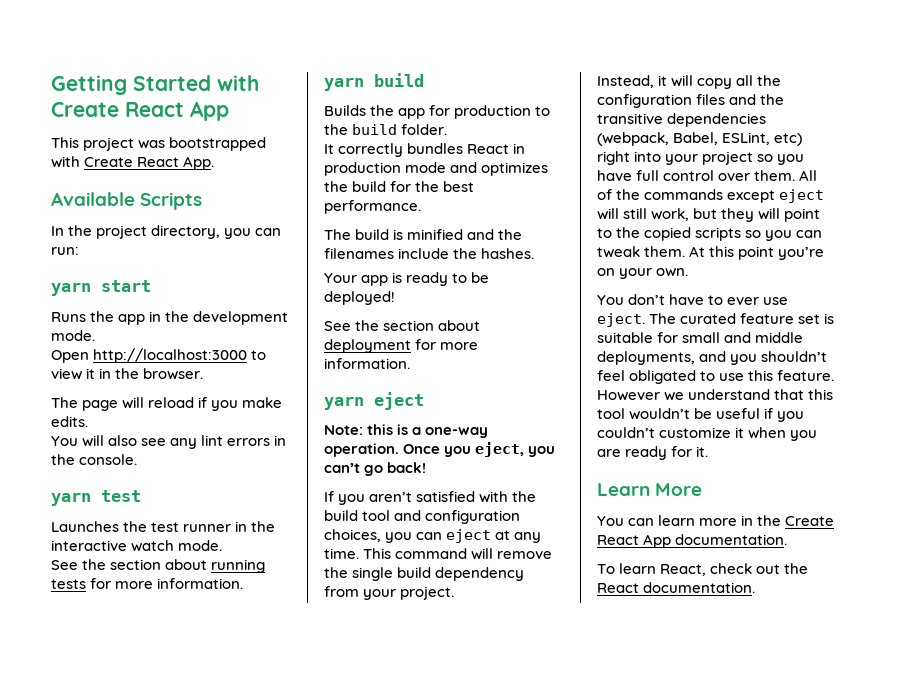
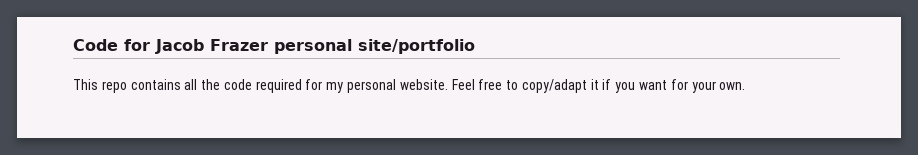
[51,75,259,95] [51,101,229,121] [51,137,267,151] [51,156,215,170] [51,192,203,210] [51,225,282,239] [51,247,79,255] [51,280,151,296] [51,311,289,325] [51,330,95,341] [51,348,267,363] [51,368,204,380] [51,397,283,411] [51,416,88,427] [51,435,287,449] [51,454,138,465] [51,490,141,506] [51,521,276,532] [51,540,223,552] [51,559,266,573] [51,578,244,589] [324,73,424,91] [324,105,551,119] [324,124,448,135] [324,143,526,157] [324,162,549,176] [324,181,475,192] [324,200,421,214] [324,229,523,240] [324,248,535,259] [324,272,490,286] [324,291,395,305] [324,320,481,331] [324,339,479,353] [324,358,410,369] [324,392,424,410] [324,424,489,438] [324,442,556,457] [324,462,427,476] [324,491,537,505] [324,510,521,524] [324,529,542,543] [324,548,553,560] [324,567,525,581] [324,586,455,600] [597,75,782,89] [597,94,785,108] [597,113,767,127] [597,132,803,146] [597,151,805,165] [597,170,818,181] [597,189,825,203] [597,208,821,222] [597,227,823,241] [597,246,825,260] [597,268,689,279] [597,294,789,305] [597,313,835,327] [597,332,804,343] [597,351,828,365] [597,370,835,384] [597,389,834,401] [597,408,805,422] [597,427,818,441] [597,446,709,460] [597,483,703,496] [597,515,835,526] [597,534,788,548] [597,563,809,576] [597,582,756,593] Getting Started with Create React App // This project was bootstrapped with Create React App. // Available Scripts // In the project directory, you can run: // yarn start // Runs the app in the development mode. // Open http://localhost:3000 to view it in the browser. // The page will reload if you make edits. // You will also see any lint errors in the console. // yarn test // Launches the test runner in the interactive watch mode. // See the section about running tests for more information. // yarn build // Builds the app for production to the build folder. // It correctly bundles React in production mode and optimizes the build for the best performance. // The build is minified and the filenames include the hashes. // Your app is ready to be deployed! // See the section about deployment for more information. // yarn eject // Note: this is a one-way operation. Once you eject, you can’t go back! // If you aren’t satisfied with the build tool and configuration choices, you can eject at any time. This command will remove the single build dependency from your project. // Instead, it will copy all the configuration files and the transitive dependencies (webpack, Babel, ESLint, etc) right into your project so you have full control over them. All of the commands except eject will still work, but they will point to the copied scripts so you can tweak them. At this point you’re on your own. // You don’t have to ever use eject. The curated feature set is suitable for small and middle deployments, and you shouldn’t feel obligated to use this feature. However we understand that this tool wouldn’t be useful if you couldn’t customize it when you are ready for it. // Learn More // You can learn more in the Create React App documentation. // To learn React, check out the React documentation. -> [73,39,475,54] [73,79,746,93] Code for Jacob Frazer personal site/portfolio // This repo contains all the code required for my personal website. Feel free to copy/adapt it if you want for your own.

